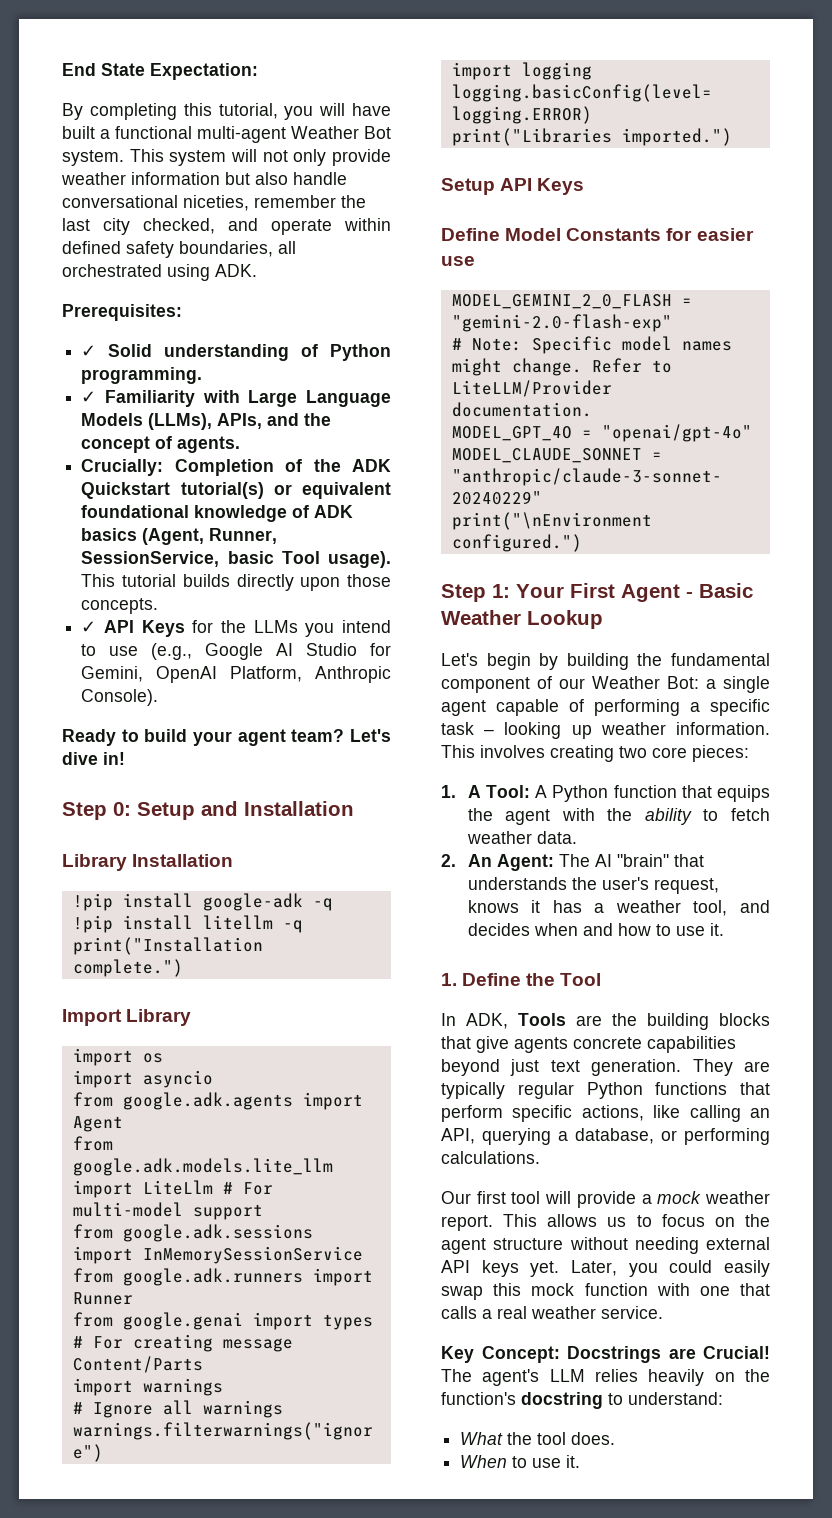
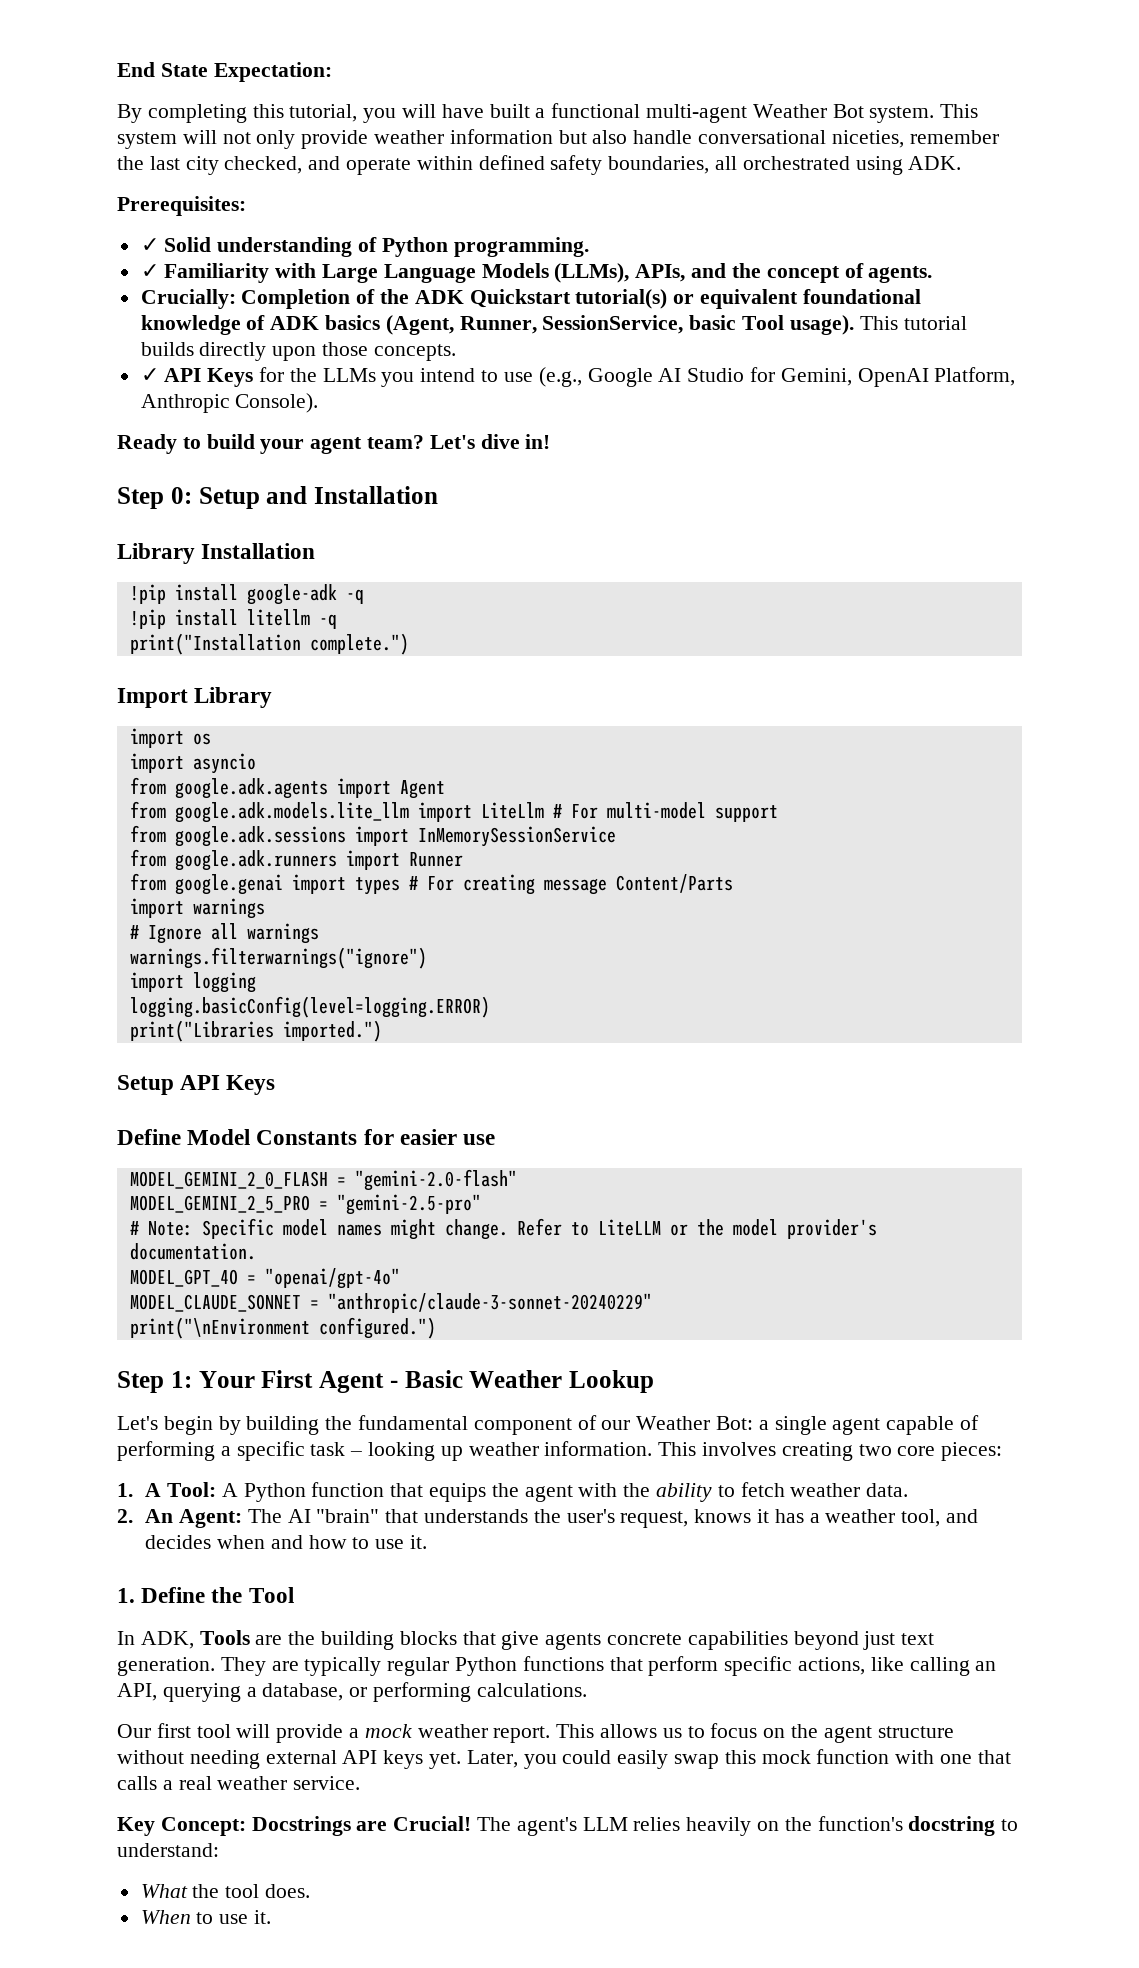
[451,314,672,332] "gemini-2.0-flash-exp" -> [354,1169,517,1191] [129,1194,481,1215] "gemini-2.0-flash" // MODEL_GEMINI_2_5_PRO = "gemini-2.5-pro"
[451,380,612,397] LiteLLM/Provider -> [597,1219,877,1239] LiteLLM or the model provider's

